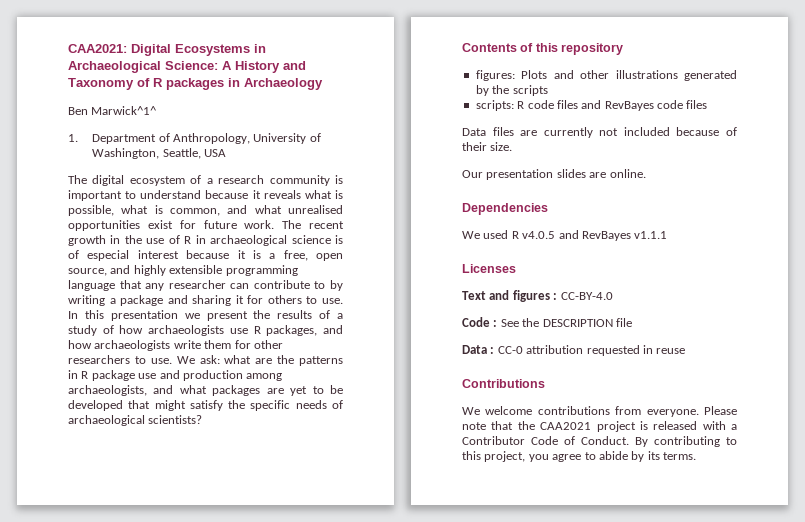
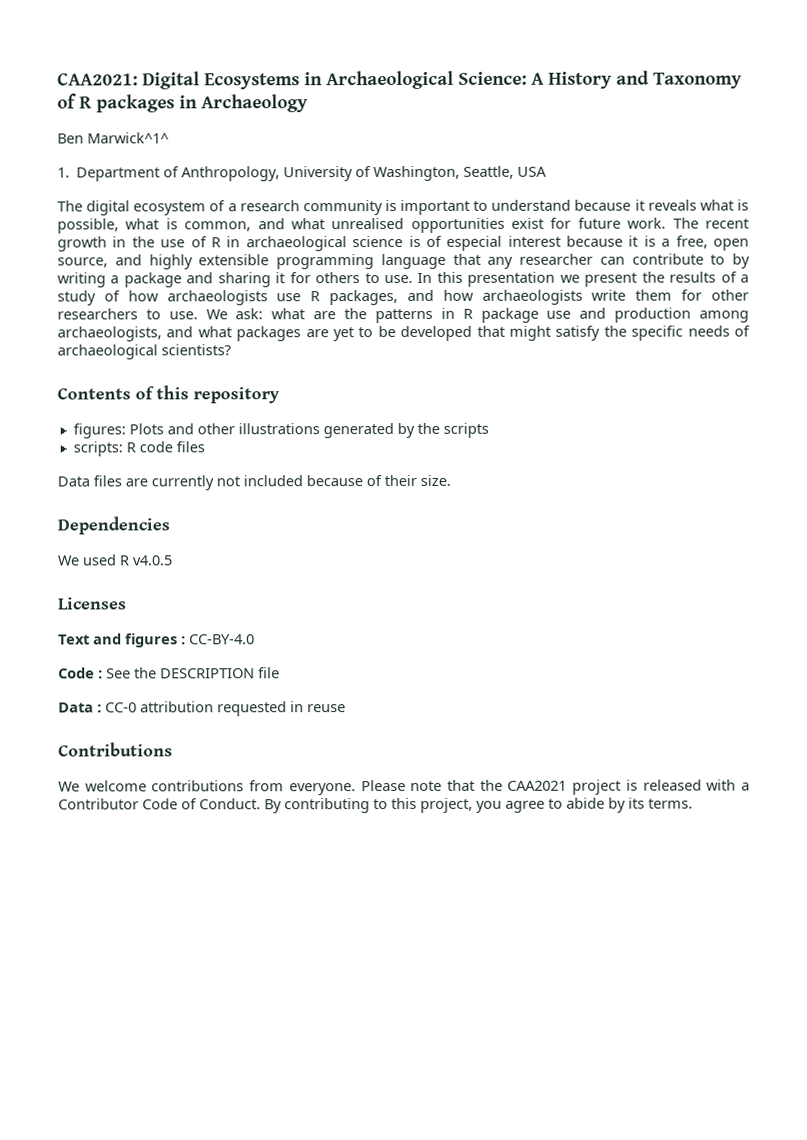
[581,100,708,111] and RevBayes code files -> (205, 447) none
[462,169,646,180] // Our presentation slides are online. -> (451, 480) none
[558,230,668,241] and RevBayes v1.1.1 -> (172, 560) none

